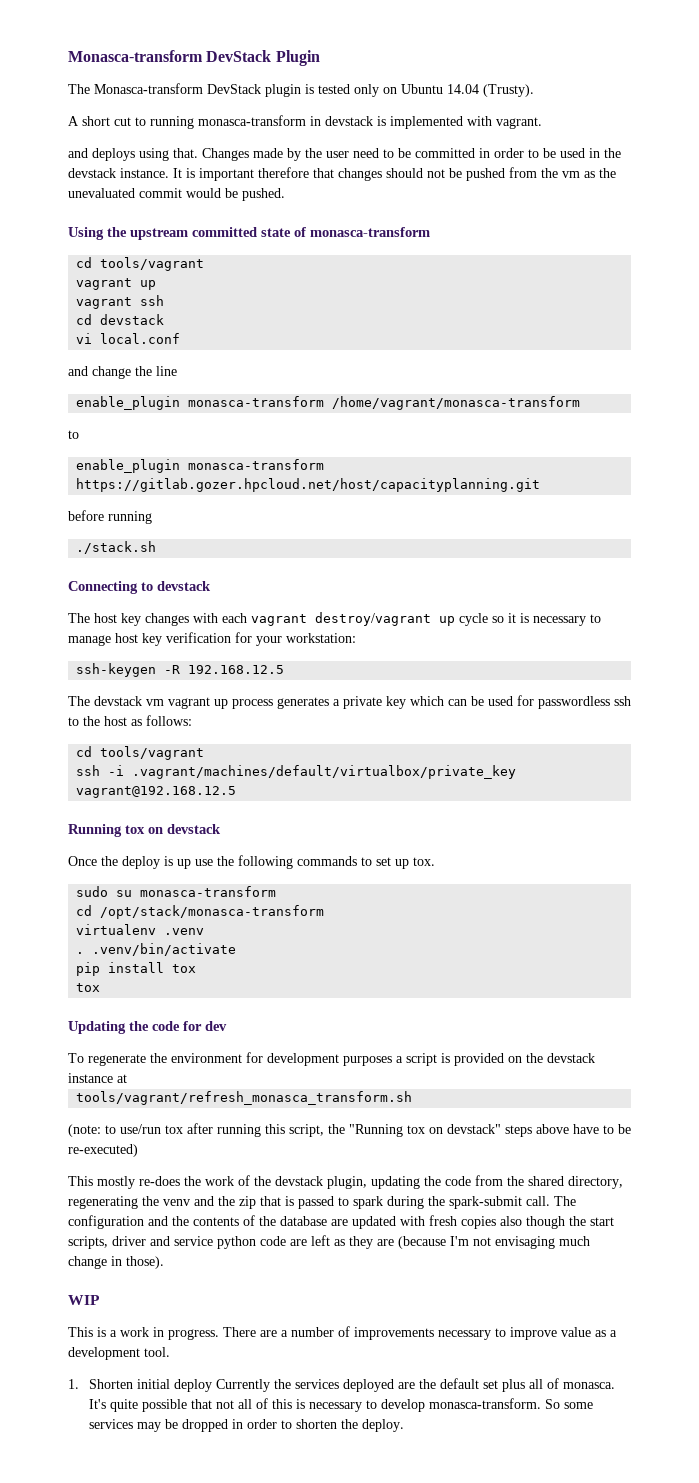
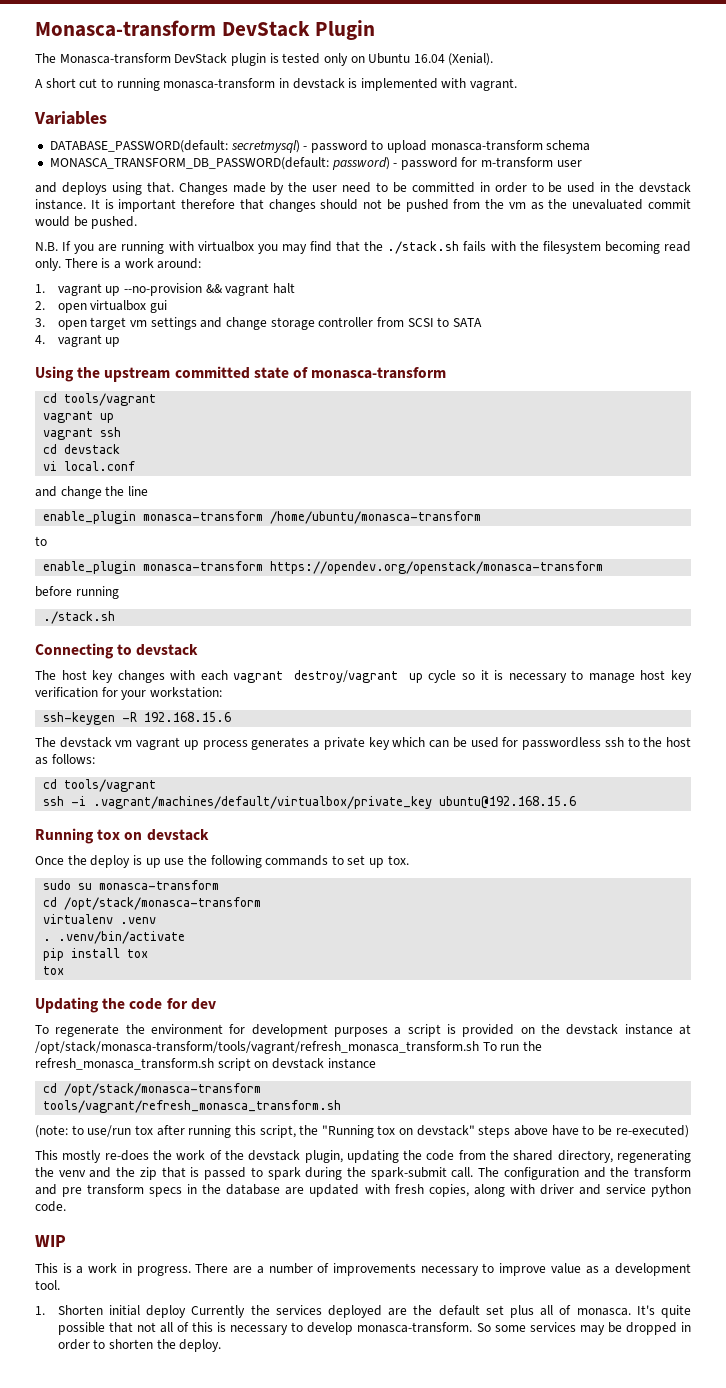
[447,84,534,97] 14.04 (Trusty). -> [413,53,494,66] 16.04 (Xenial).
(542, 123) none -> [34,111,107,125] [49,140,591,153] [49,157,582,170] // Variables // DATABASE_PASSWORD(default: secretmysql) - password to upload monasca-transform schema // MONASCA_TRANSFORM_DB_PASSWORD(default: password) - password for m-transform user
(285, 194) none -> [35,241,691,254] [35,258,202,271] [35,283,295,296] [35,300,168,313] [35,317,482,330] [35,334,121,347] // N.B. If you are running with virtualbox you may find that the ./stack.sh fails with the filesystem becoming read only. There is a work around: // 1. vagrant up --no-provision && vagrant halt // 2. open virtualbox gui // 3. open target vm settings and change storage controller from SCSI to SATA // 4. vagrant up
[332,396,581,410] /home/vagrant/monasca-transform -> [270,511,482,524] /home/ubuntu/monasca-transform
[76,478,541,492] https://gitlab.gozer.hpcloud.net/host/capacityplanning.git -> [270,561,604,574] https://opendev.org/openstack/monasca-transform
[188,665,285,674] 192.168.12.5 -> [144,712,232,722] 192.168.15.6
[76,786,237,798] vagrant@192.168.12.5 -> [439,796,577,809] ubuntu@192.168.15.6
(127, 1078) none -> [35,1041,542,1054] [35,1058,376,1071] [43,1083,262,1096] /opt/stack/monasca-transform/tools/vagrant/refresh_monasca_transform.sh To run the refresh_monasca_transform.sh script on devstack instance // cd /opt/stack/monasca-transform
[193,1215,255,1226] contents of -> [633,1167,691,1178] [35,1184,198,1197] transform and pre transform specs in
[461,1216,614,1229] [68,1235,590,1249] [68,1256,164,1269] copies also though the start scripts, driver and service python code are left as they are (because I'm not envisaging much change in those). -> [428,1184,691,1197] [35,1201,66,1212] copies, along with driver and service python code.

